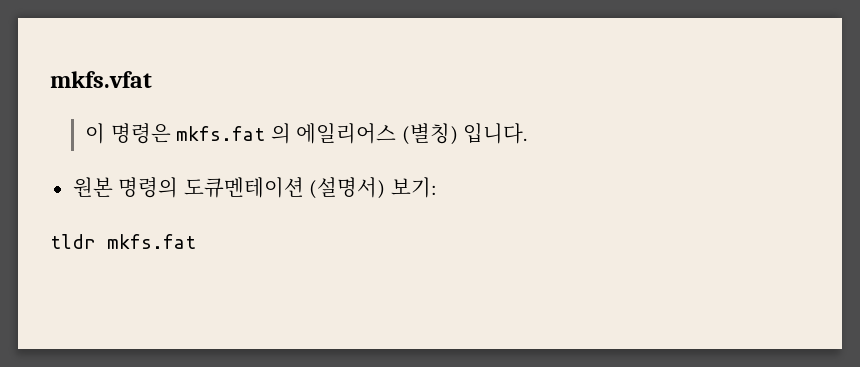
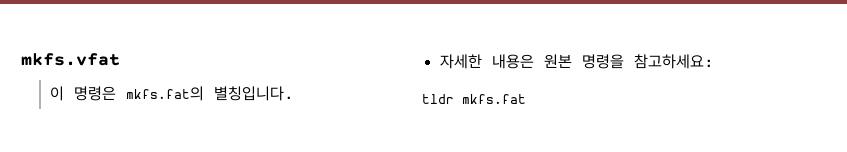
[176,123,528,145] [72,177,437,199] mkfs.fat 의 에일리어스 (별칭) 입니다. // 원본 명령의 도큐멘테이션 (설명서) 보기: -> [126,86,295,101] [439,54,714,69] mkfs.fat의 별칭입니다. // 자세한 내용은 원본 명령을 참고하세요:

